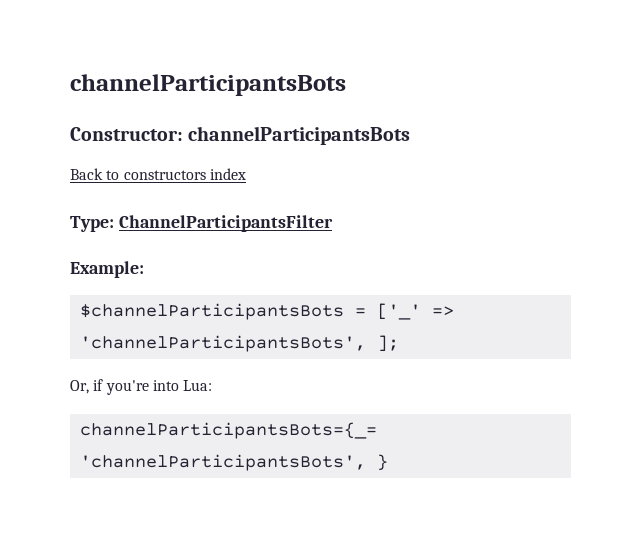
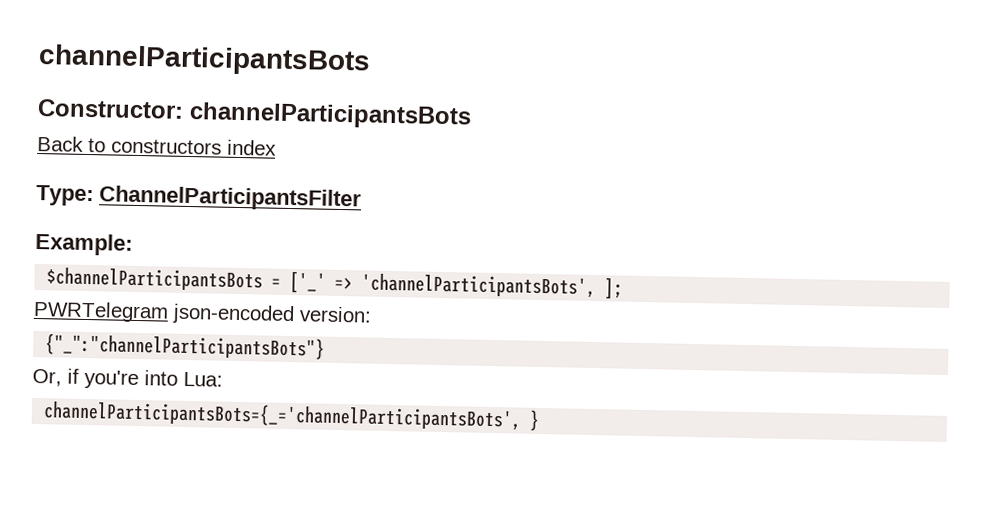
(399, 343) none -> [33,300,372,326] [45,333,326,360] // PWRTelegram json-encoded version: // {"_":"channelParticipantsBots"}

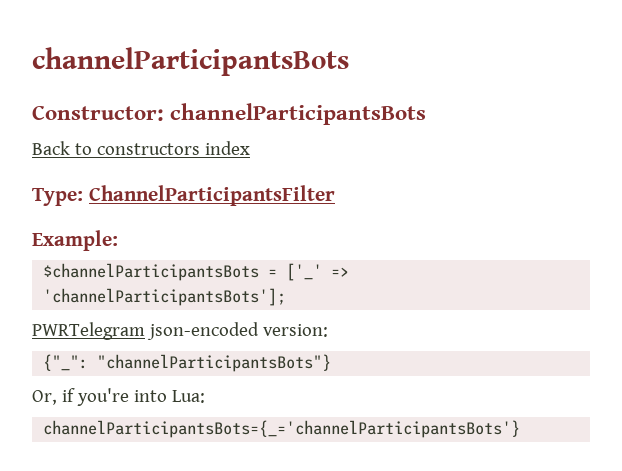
[361,273,624,300] 'channelParticipantsBots', ]; -> [43,288,287,306] 'channelParticipantsBots'];
[45,333,326,360] {"_":"channelParticipantsBots"} -> [43,354,332,372] {"_": "channelParticipantsBots"}
[43,400,541,431] channelParticipantsBots={_='channelParticipantsBots', } -> [43,420,521,438] channelParticipantsBots={_='channelParticipantsBots'}

